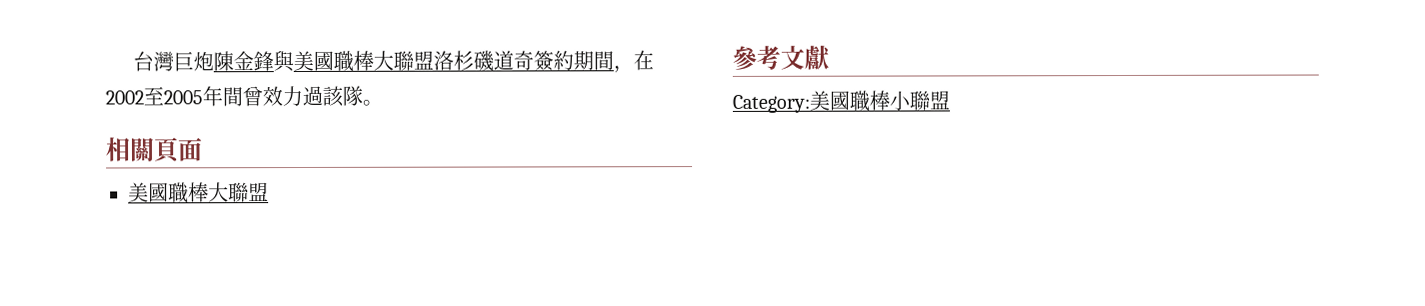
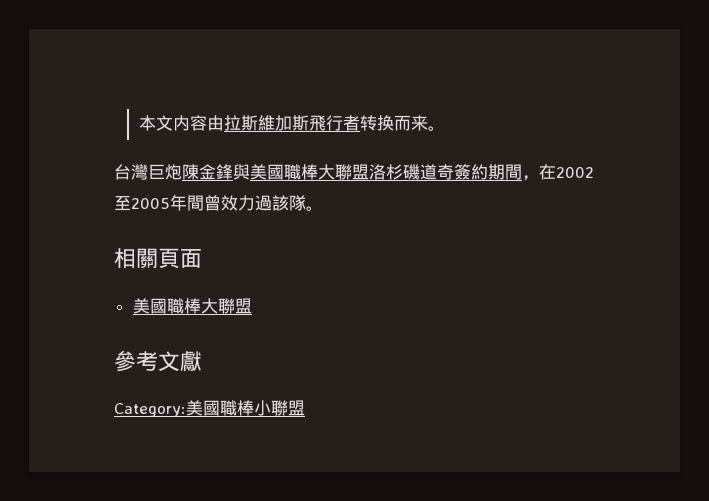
(133, 61) none -> [138,115,445,131] 本文内容由拉斯維加斯飛行者转换而来。 //

